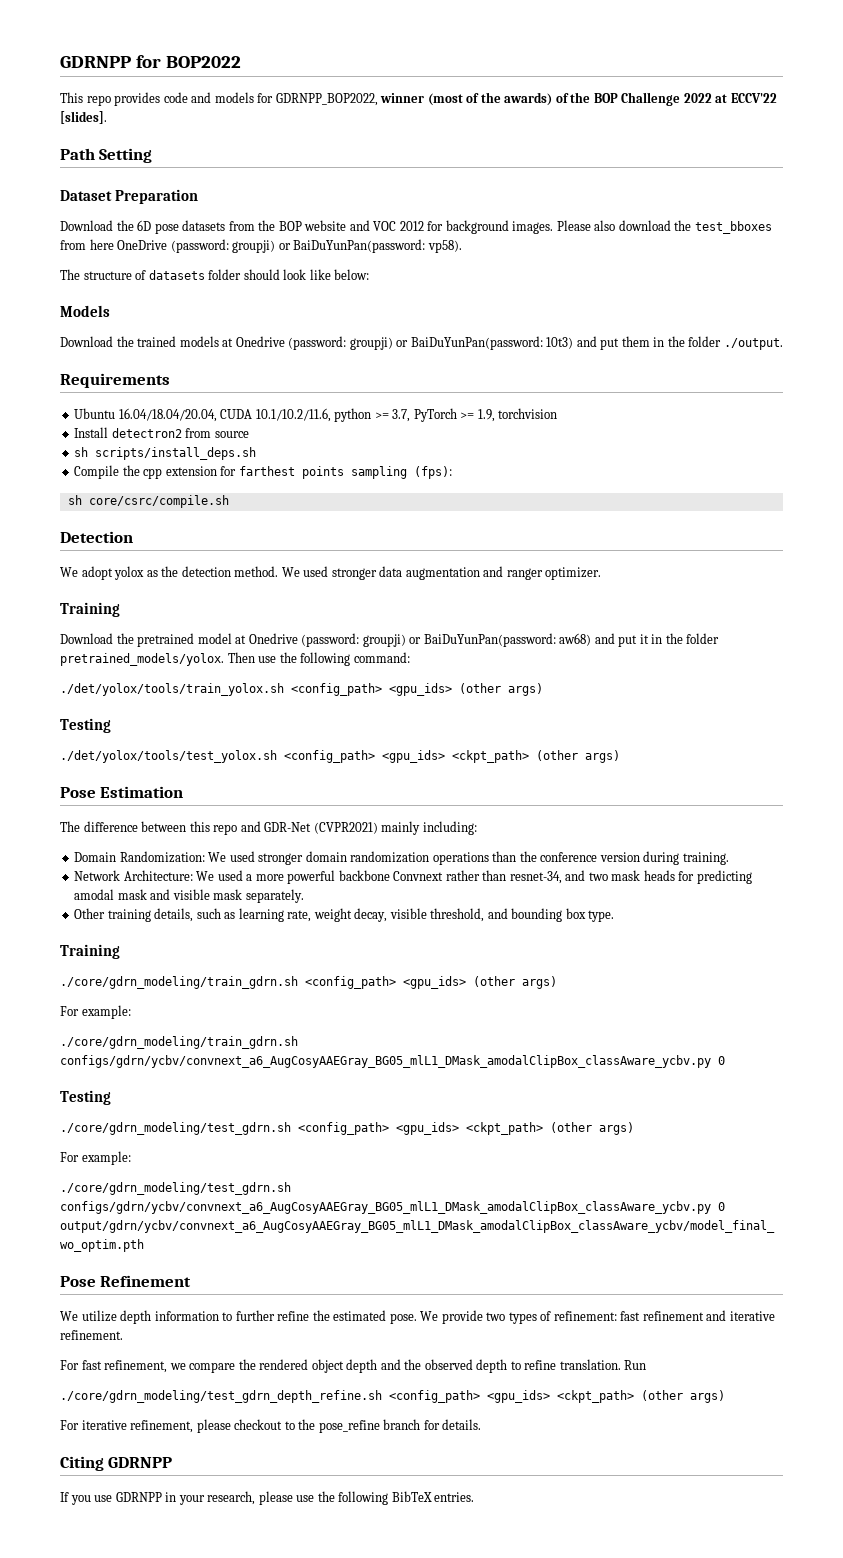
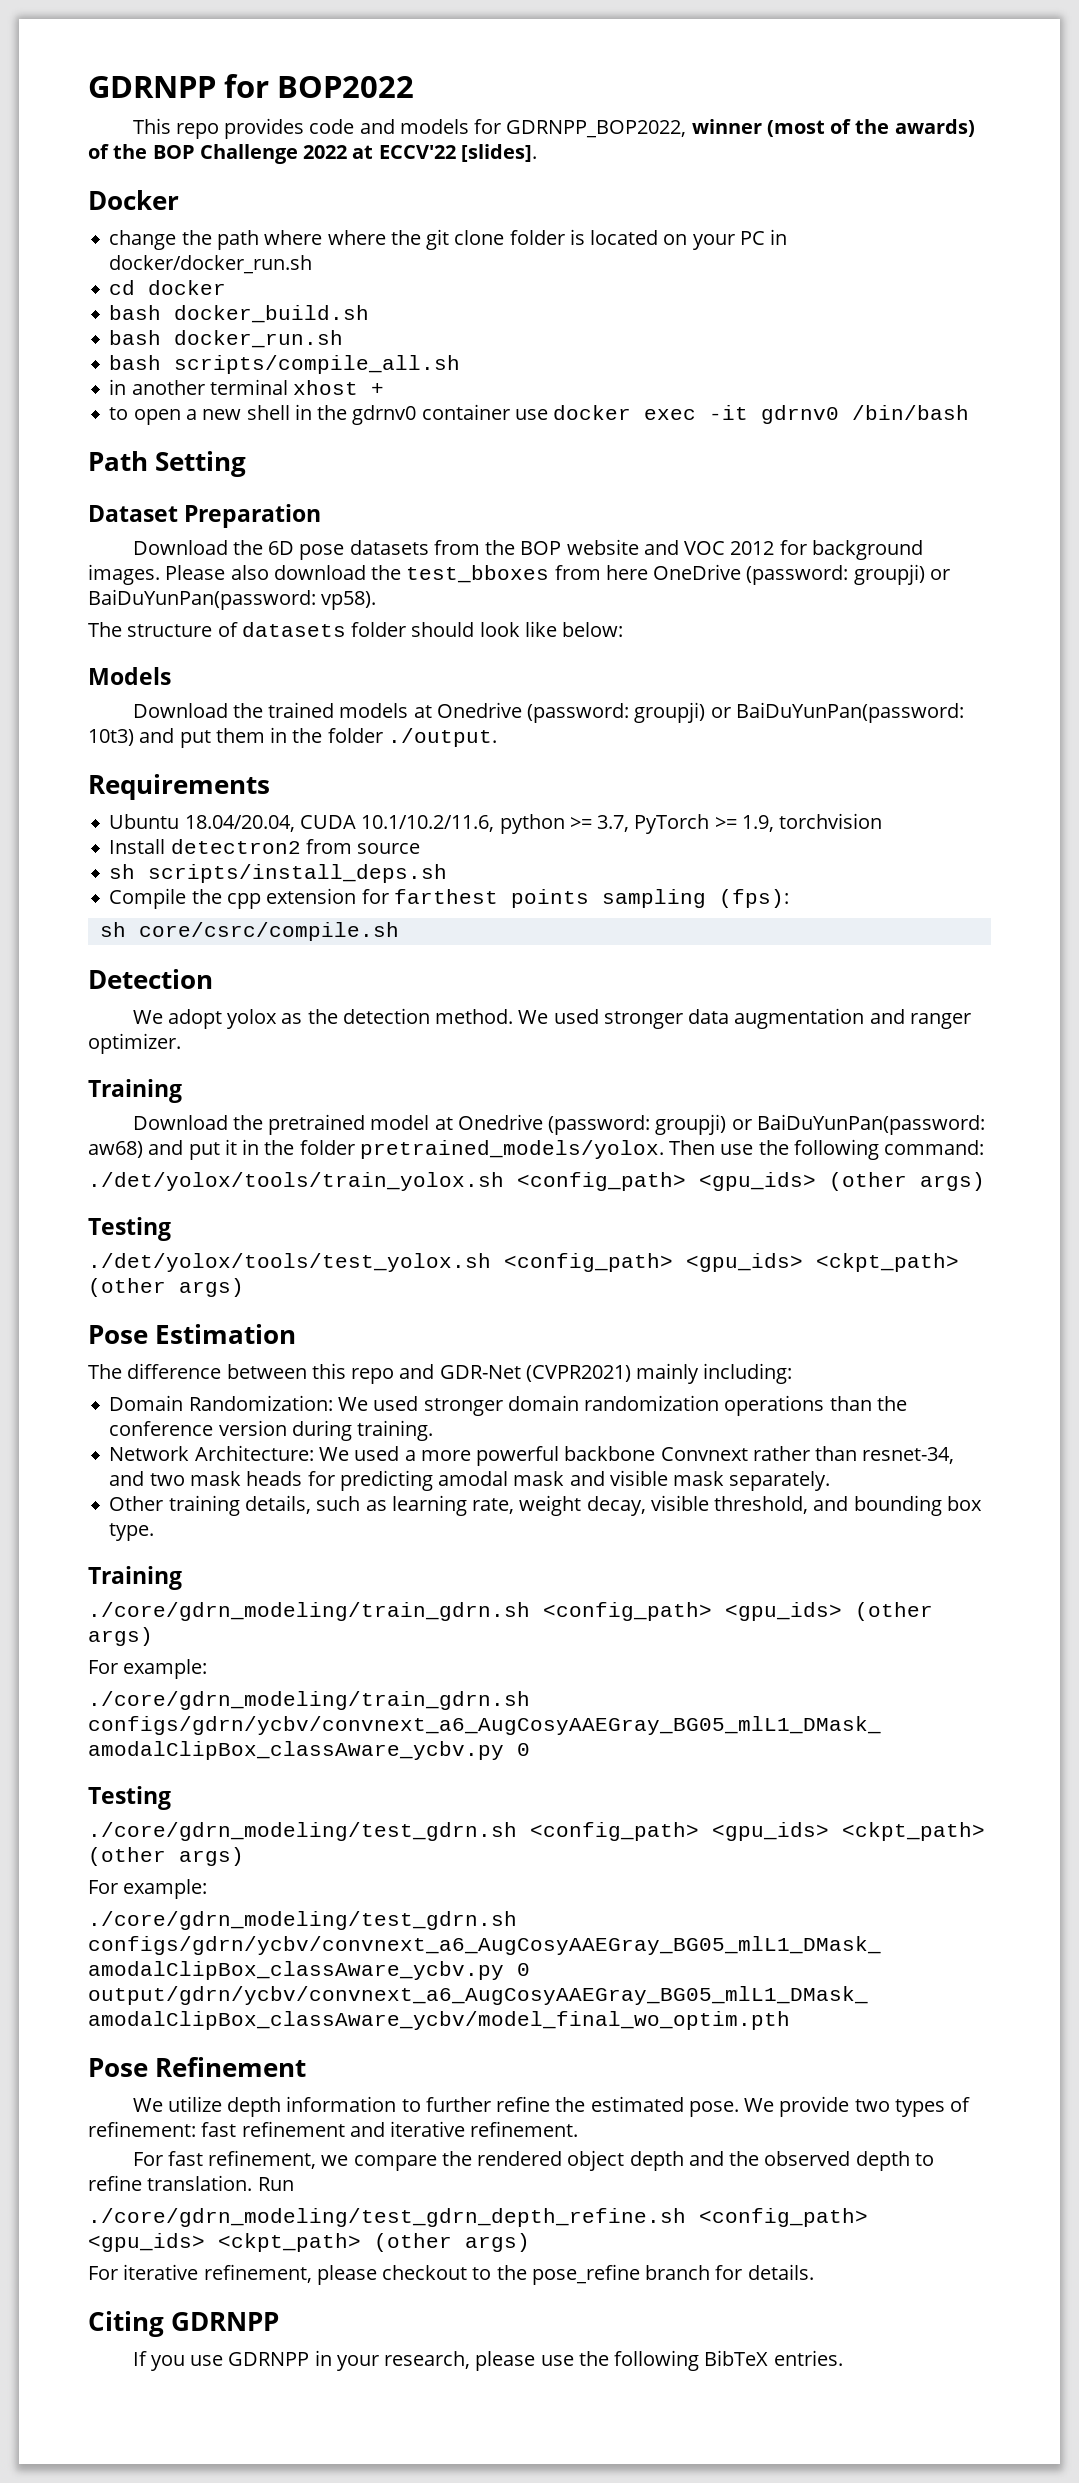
(107, 117) none -> [88,190,179,210] [109,229,788,250] [109,255,313,274] [109,280,227,295] [109,305,370,323] [109,330,344,348] [109,355,461,374] [109,379,385,395] [109,404,970,425] // Docker // change the path where where the git clone folder is located on your PC in docker/docker_run.sh // cd docker // bash docker_build.sh // bash docker_run.sh // bash scripts/compile_all.sh // in another terminal xhost + // to open a new shell in the gdrnv0 container use docker exec -it gdrnv0 /bin/bash
[118,408,217,422] 16.04/18.04/20.04, -> [184,815,295,832] 18.04/20.04,

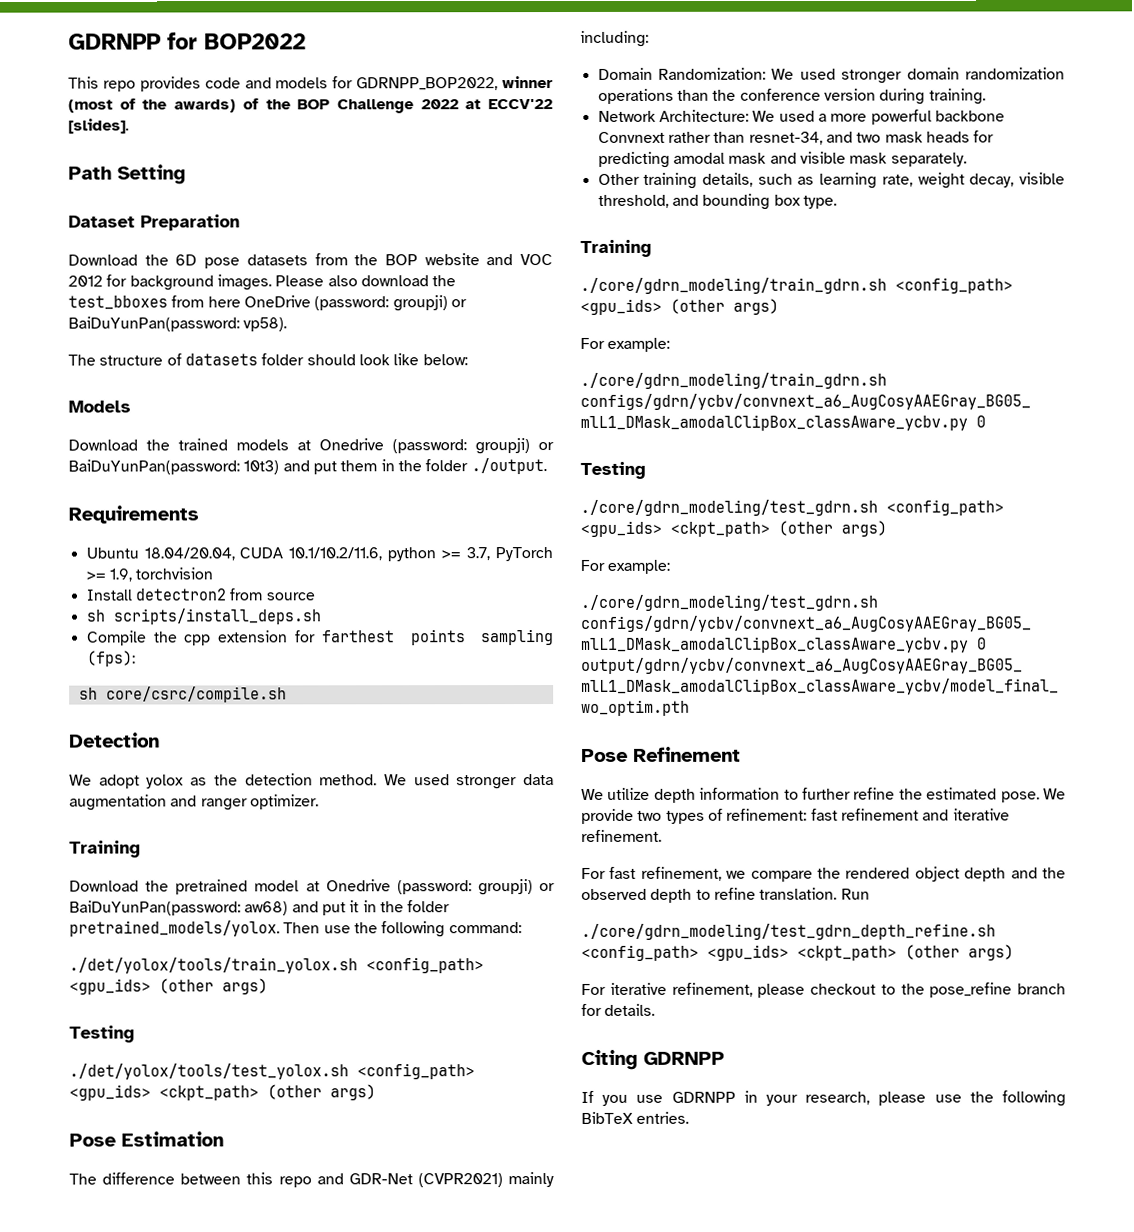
[88,190,179,210] [109,229,788,250] [109,255,313,274] [109,280,227,295] [109,305,370,323] [109,330,344,348] [109,355,461,374] [109,379,385,395] [109,404,970,425] // Docker // change the path where where the git clone folder is located on your PC in docker/docker_run.sh // cd docker // bash docker_build.sh // bash docker_run.sh // bash scripts/compile_all.sh // in another terminal xhost + // to open a new shell in the gdrnv0 container use docker exec -it gdrnv0 /bin/bash -> (129, 126) none

